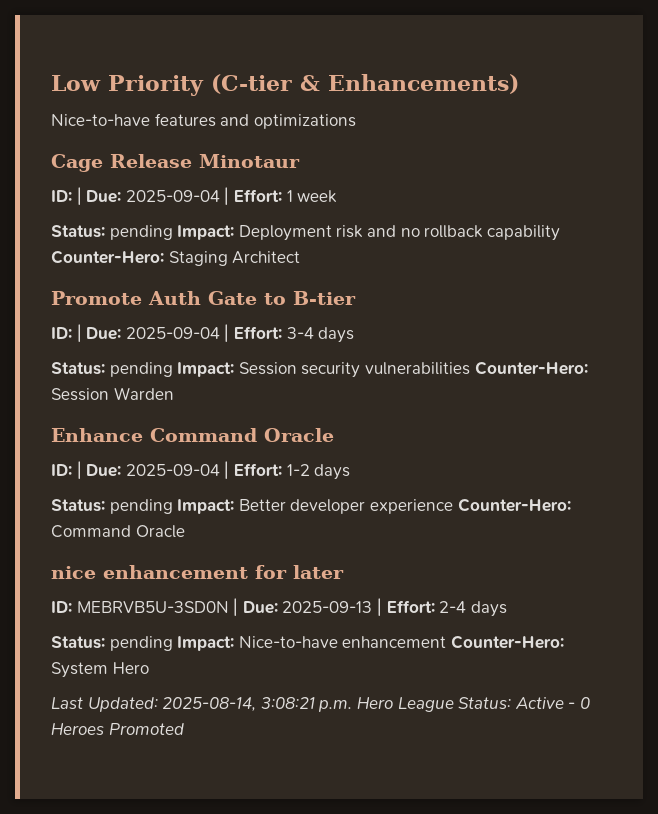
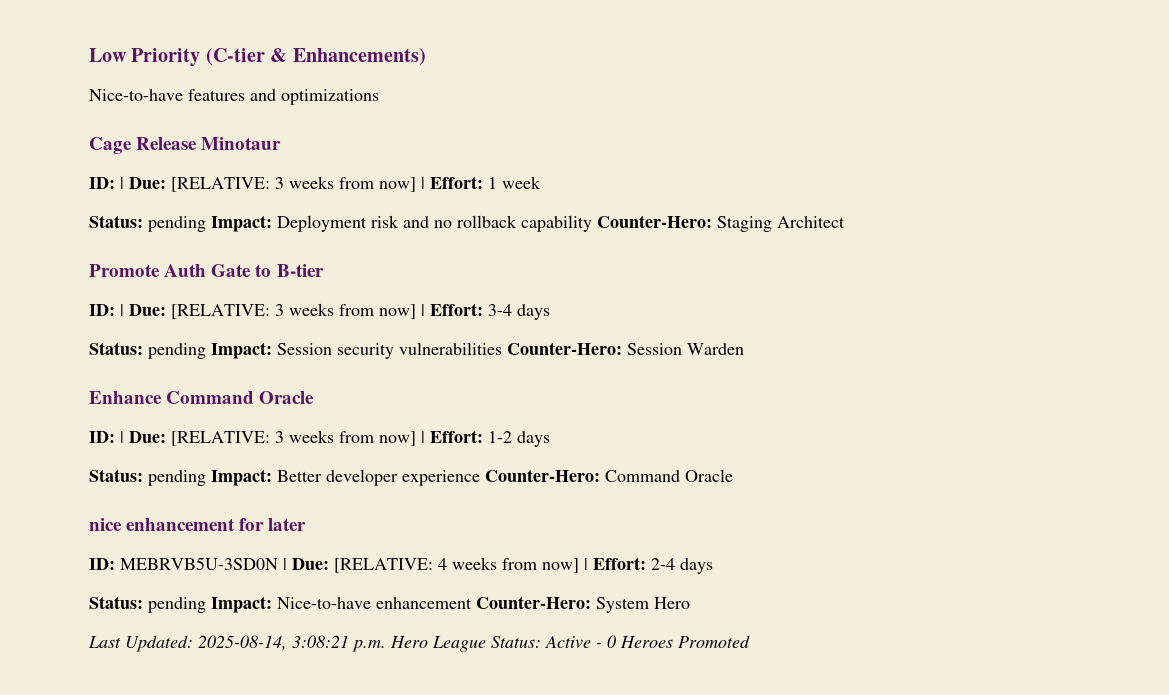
[125,190,220,202] 2025-09-04 -> [171,176,416,192] [RELATIVE: 3 weeks from now]
[125,327,220,339] 2025-09-04 -> [171,303,416,319] [RELATIVE: 3 weeks from now]
[125,464,220,476] 2025-09-04 -> [171,430,416,446] [RELATIVE: 3 weeks from now]
[282,601,373,613] 2025-09-13 -> [334,557,579,573] [RELATIVE: 4 weeks from now]

